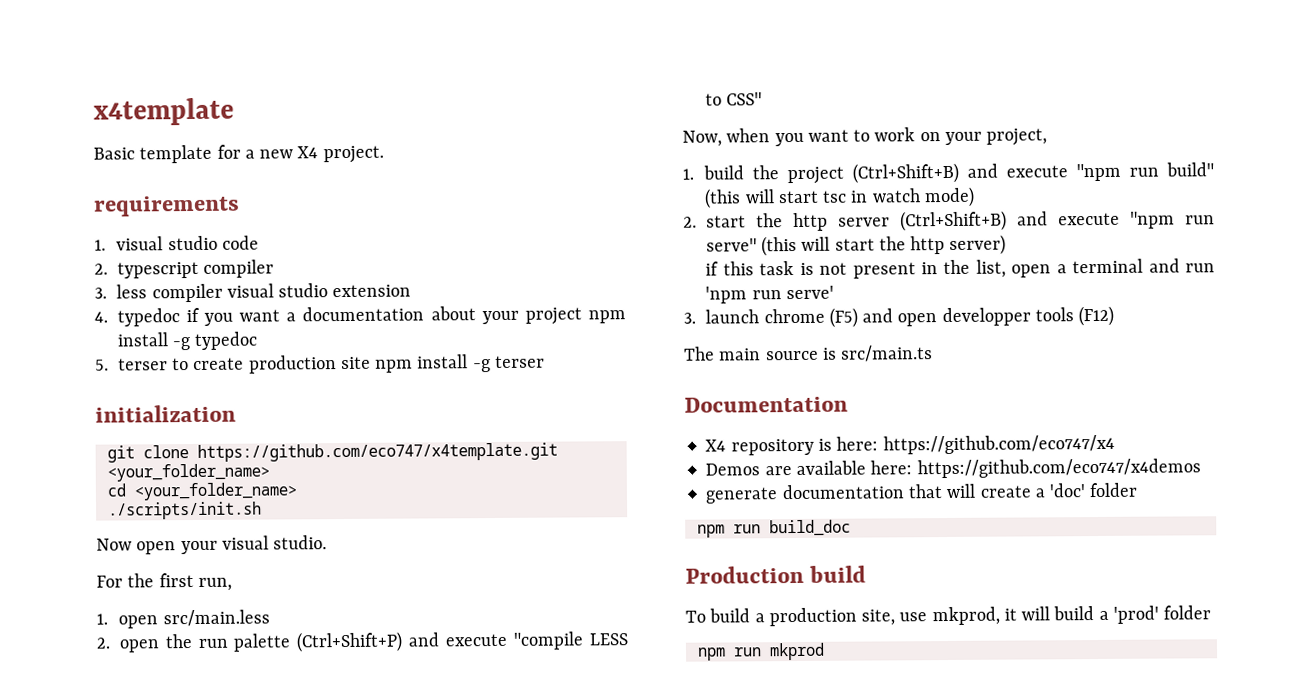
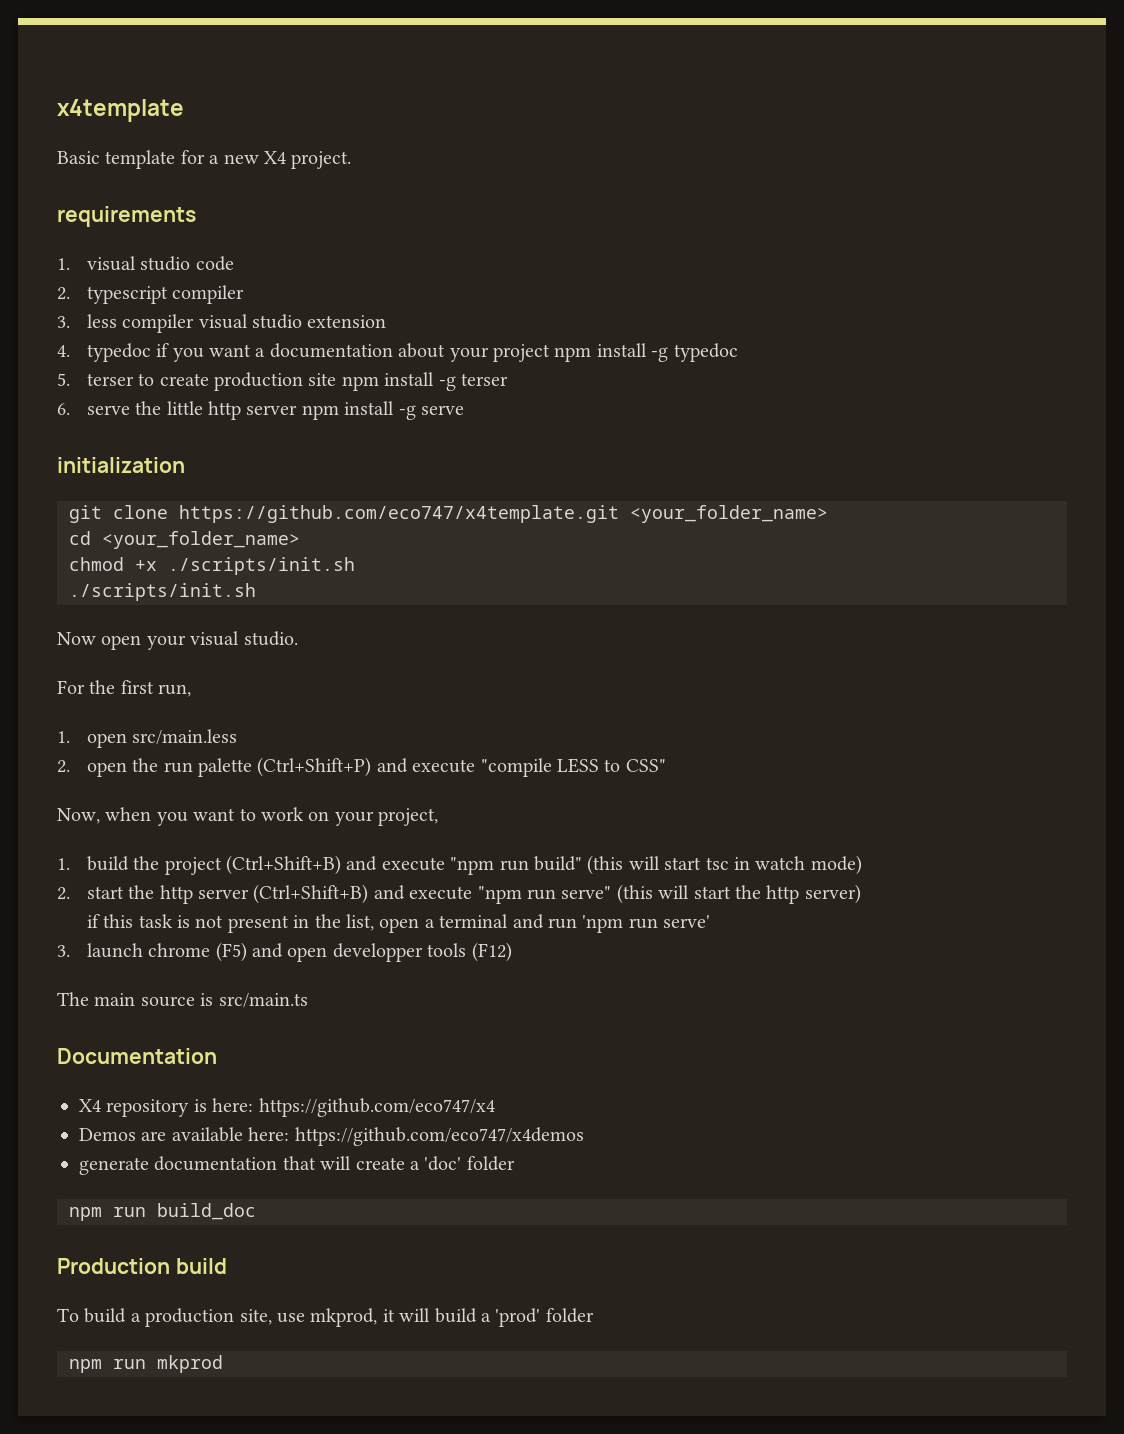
(545, 362) none -> [57,401,464,420] // 6. serve the little http server npm install -g serve
(297, 491) none -> [69,557,355,575] // chmod +x ./scripts/init.sh

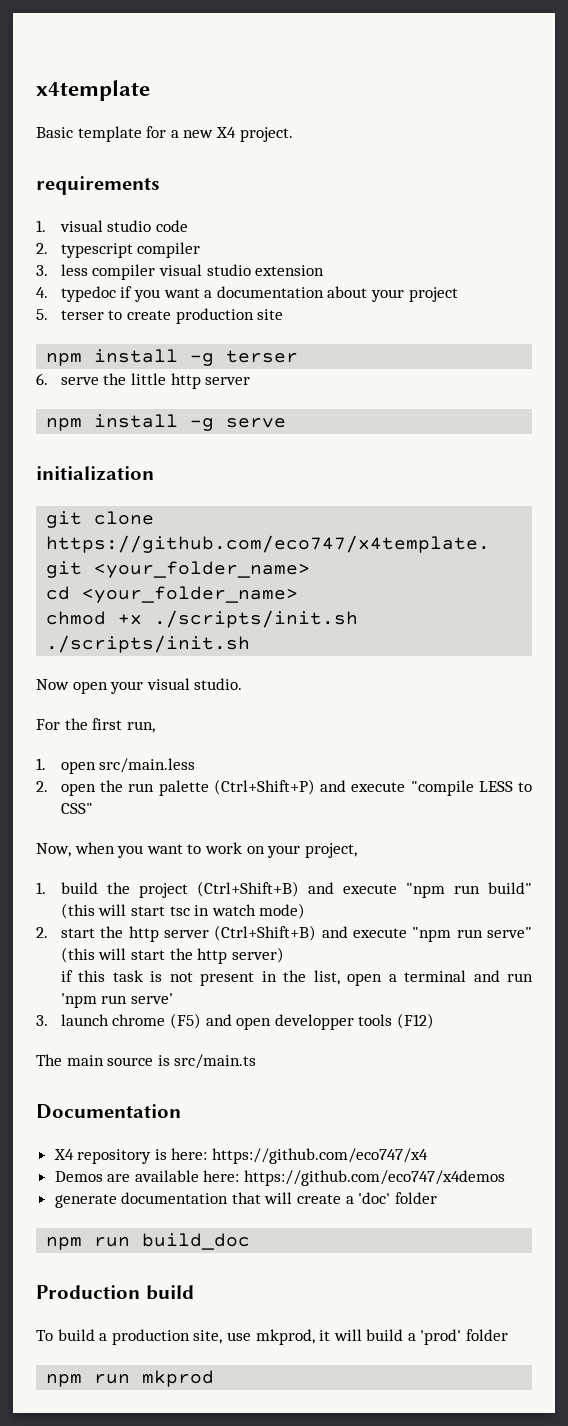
[554,343,738,362] npm install -g typedoc -> (458, 294) none
(337, 379) none -> (284, 314) //
(298, 410) none -> (251, 381) //

